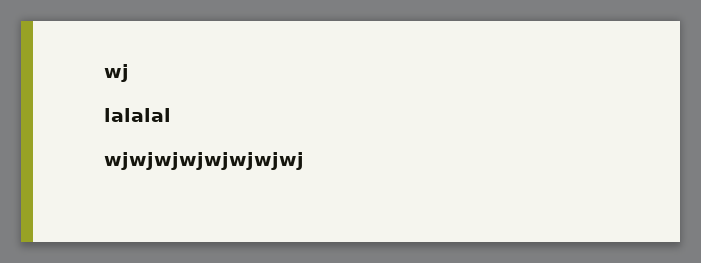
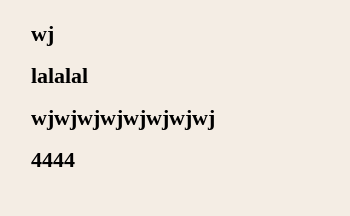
(304, 161) none -> [31,153,75,167] // 4444

